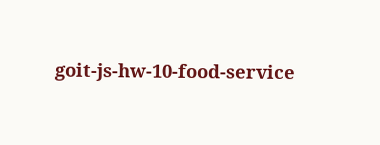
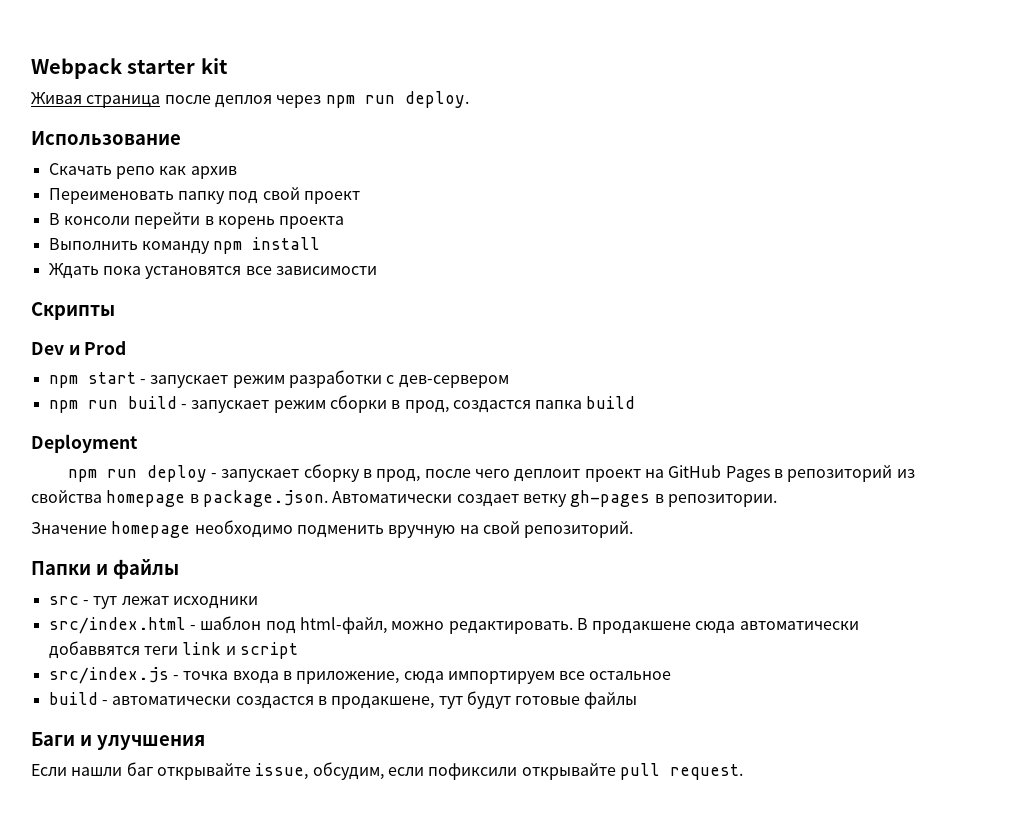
[54,62,296,84] goit-js-hw-10-food-service -> [31,58,228,79] [31,91,469,108] [31,131,181,145] [48,163,237,179] [48,187,360,204] [48,212,345,229] [48,237,321,254] [48,263,377,279] [31,302,115,320] [31,341,127,355] [48,370,509,388] [48,395,636,413] [31,434,138,453] [67,464,915,482] [31,490,777,507] [31,520,634,538] [31,559,179,579] [48,596,258,609] [48,616,859,634] [48,641,298,659] [48,667,672,684] [48,691,638,709] [31,732,205,750] [31,762,743,780] Webpack starter kit // Живая страница после деплоя через npm run deploy. // Использование // Скачать репо как архив // Переименовать папку под свой проект // В консоли перейти в корень проекта // Выполнить команду npm install // Ждать пока установятся все зависимости // Скрипты // Dev и Prod // npm start - запускает режим разработки с дев-сервером // npm run build - запускает режим сборки в прод, создастся папка build // Deployment // npm run deploy - запускает сборку в прод, после чего деплоит проект на GitHub Pages в репозиторий из свойства homepage в package.json. Автоматически создает ветку gh-pages в репозитории. // Значение homepage необходимо подменить вручную на свой репозиторий. // Папки и файлы // src - тут лежат исходники // src/index.html - шаблон под html-файл, можно редактировать. В продакшене сюда автоматически добаввятся теги link и script // src/index.js - точка входа в приложение, сюда импортируем все остальное // build - автоматически создастся в продакшене, тут будут готовые файлы // Баги и улучшения // Если нашли баг открывайте issue, обсудим, если пофиксили открывайте pull request.

